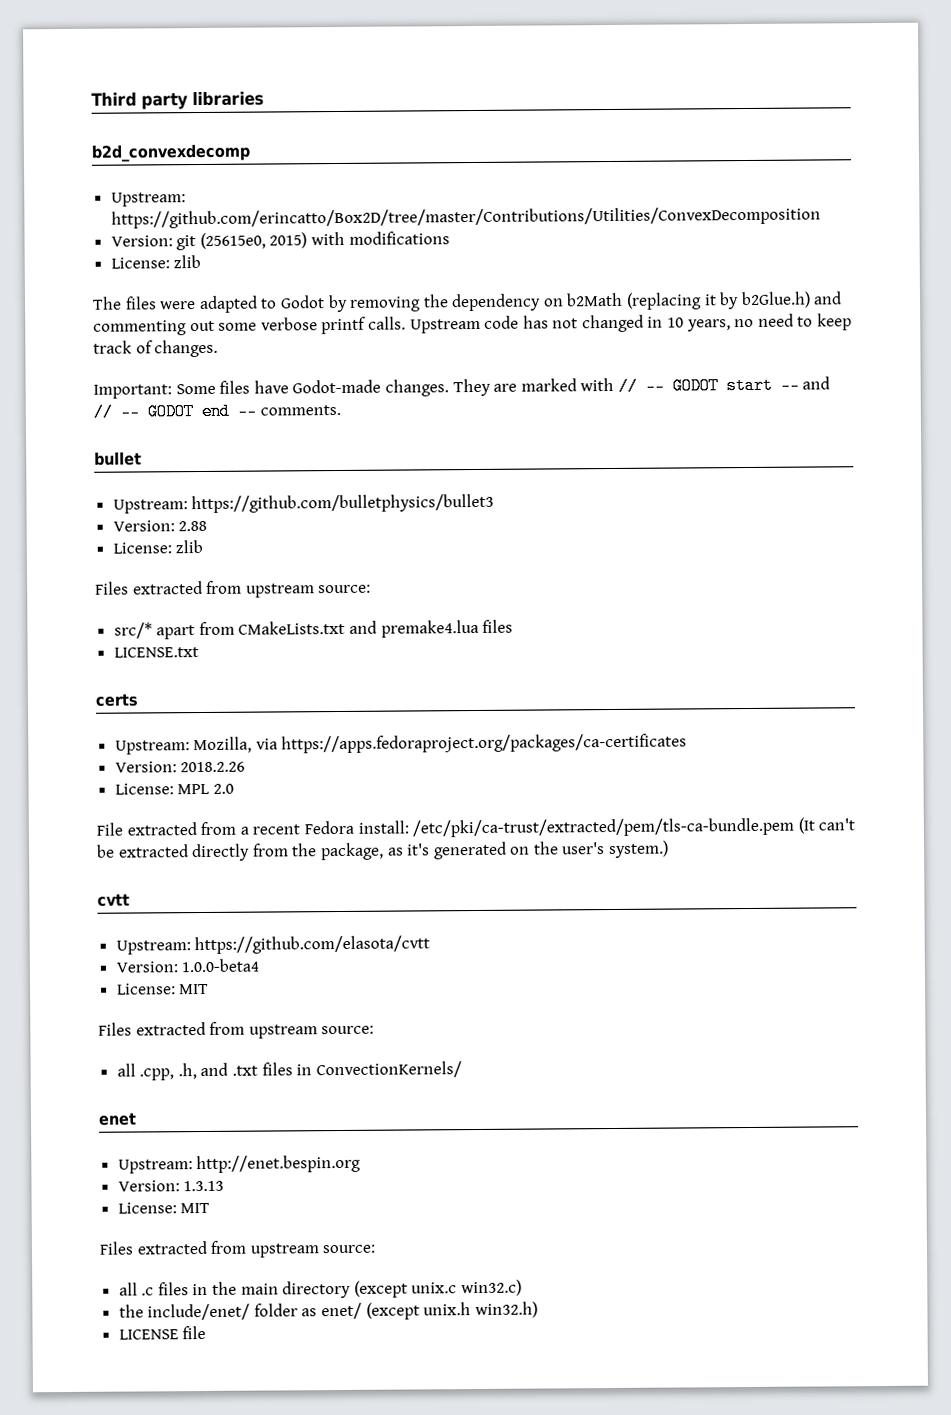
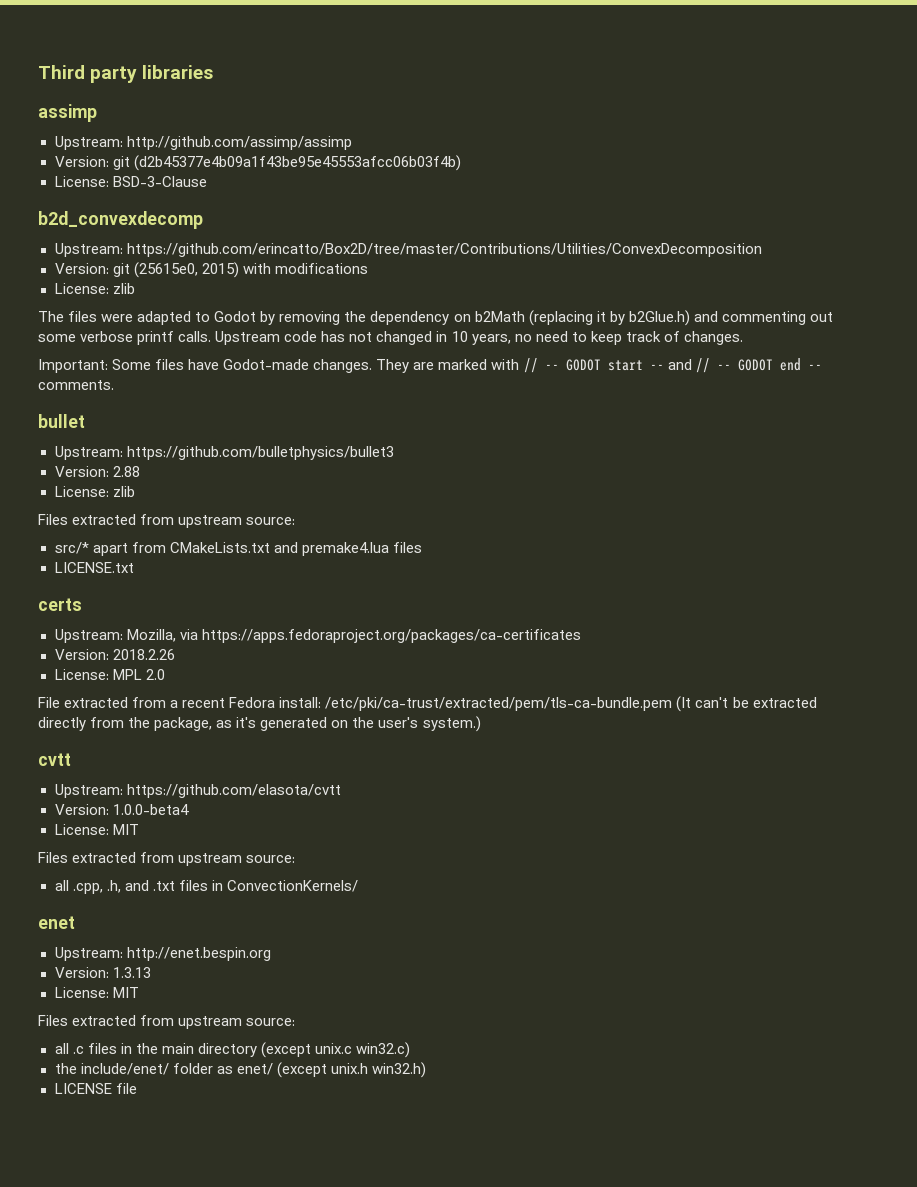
(264, 99) none -> [38,104,97,122] [54,136,352,150] [54,155,461,171] [54,176,207,187] // assimp // Upstream: http://github.com/assimp/assimp // Version: git (d2b45377e4b09a1f43be95e45553afcc06b03f4b) // License: BSD-3-Clause

